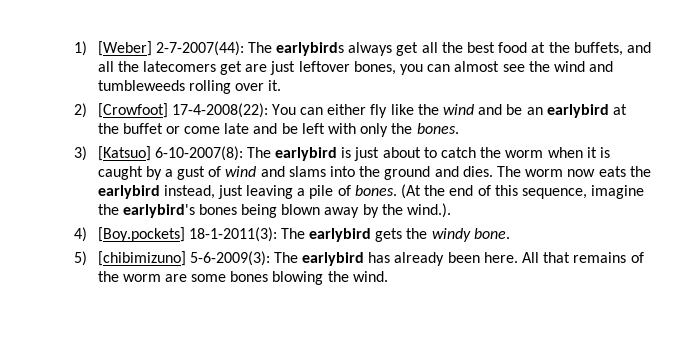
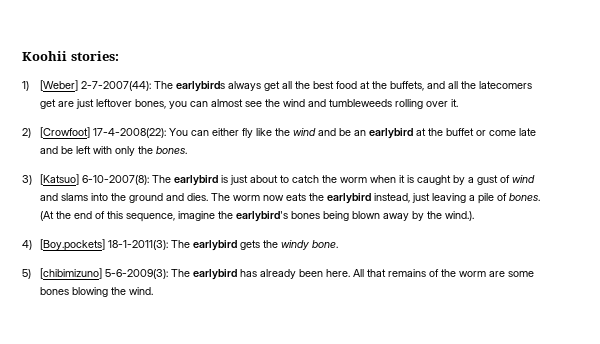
(74, 48) none -> [22,51,119,61] Koohii stories: //

